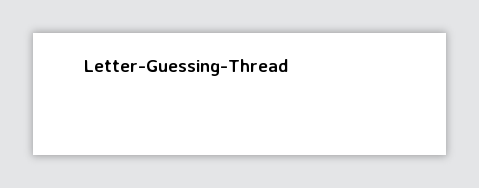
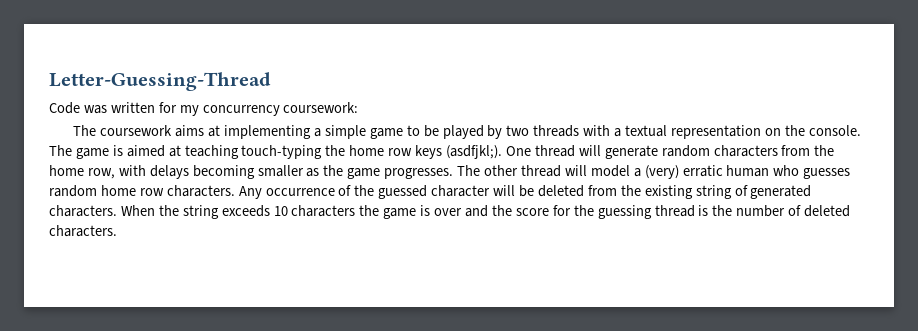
(288, 67) none -> [49,102,359,116] [73,125,861,139] [49,145,835,159] [49,165,851,179] [49,185,812,199] [49,205,851,219] [49,225,117,237] // Code was written for my concurrency coursework: // The coursework aims at implementing a simple game to be played by two threads with a textual representation on the console. The game is aimed at teaching touch-typing the home row keys (asdfjkl;). One thread will generate random characters from the home row, with delays becoming smaller as the game progresses. The other thread will model a (very) erratic human who guesses random home row characters. Any occurrence of the guessed character will be deleted from the existing string of generated characters. When the string exceeds 10 characters the game is over and the score for the guessing thread is the number of deleted characters.

